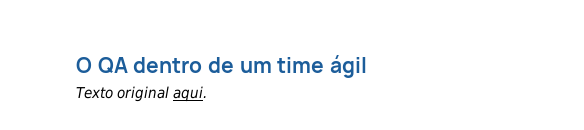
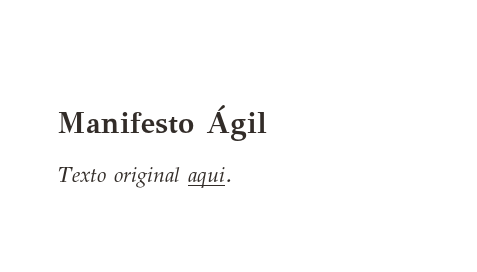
[76,55,368,78] O QA dentro de um time ágil -> [57,105,267,141] Manifesto Ágil

